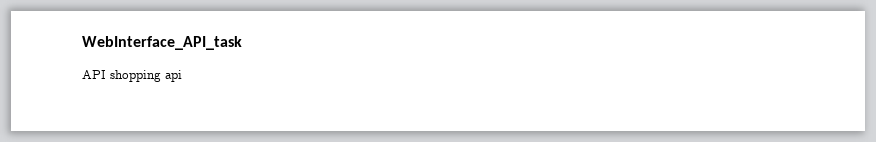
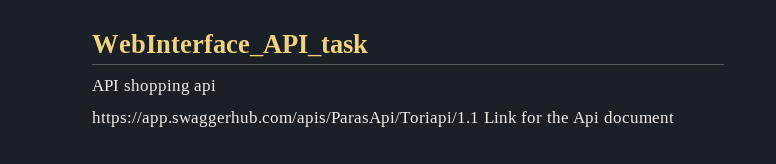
(182, 76) none -> [92,111,674,127] // https://app.swaggerhub.com/apis/ParasApi/Toriapi/1.1 Link for the Api document

